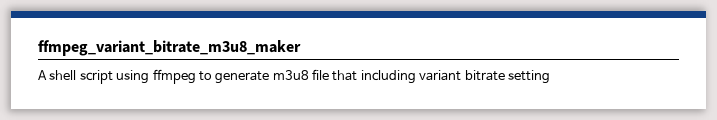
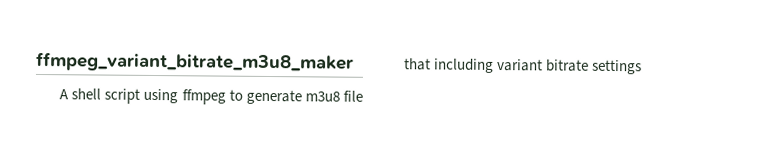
[507,70,550,84] setting -> [592,59,643,75] settings

